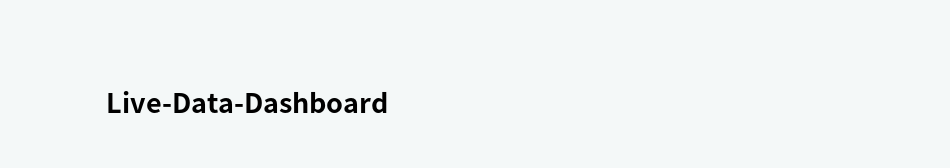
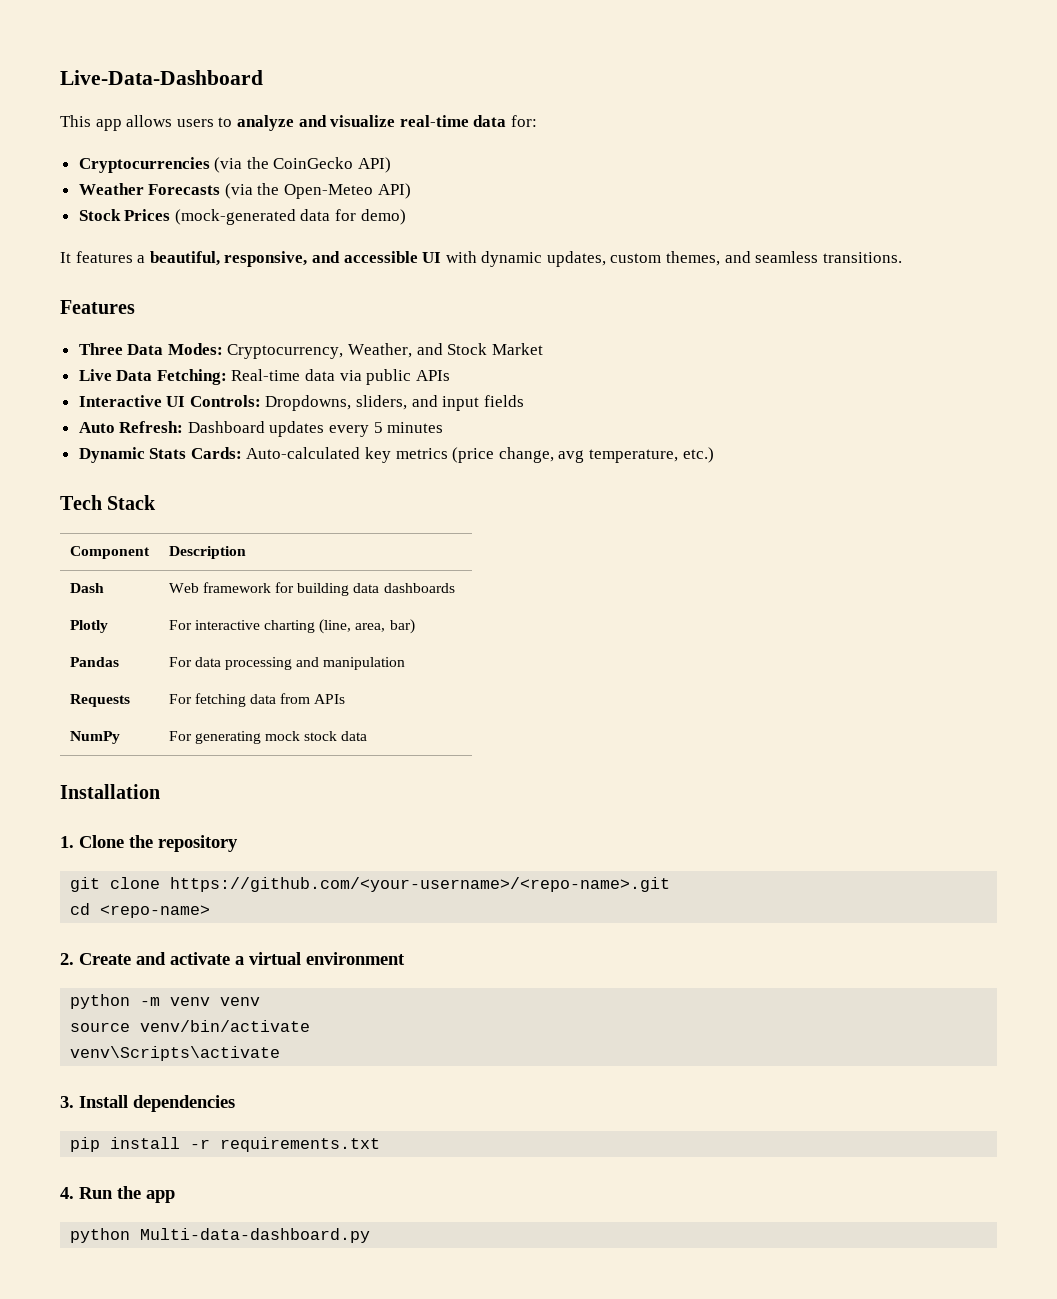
(388, 102) none -> [60,115,537,131] [78,157,392,173] [78,183,411,199] [78,209,406,225] [60,251,902,267] [60,300,135,314] [78,343,543,359] [78,369,450,385] [78,395,524,411] [78,421,444,437] [78,447,714,463] [60,495,157,510] [69,546,150,559] [168,546,246,559] [69,583,104,593] [168,582,455,596] [69,620,108,633] [168,619,415,634] [69,657,119,667] [168,657,406,670] [69,694,130,707] [168,693,346,707] [69,731,120,744] [168,731,368,744] [60,784,160,799] [60,835,238,852] [70,877,671,892] [70,903,211,918] [60,952,405,965] [70,994,261,1009] [70,1020,311,1032] [70,1046,281,1061] [60,1095,235,1112] [70,1137,381,1152] [60,1186,175,1203] [70,1228,371,1243] // This app allows users to analyze and visualize real-time data for: // Cryptocurrencies (via the CoinGecko API) // Weather Forecasts (via the Open-Meteo API) // Stock Prices (mock-generated data for demo) // It features a beautiful, responsive, and accessible UI with dynamic updates, custom themes, and seamless transitions. // Features // Three Data Modes: Cryptocurrency, Weather, and Stock Market // Live Data Fetching: Real-time data via public APIs // Interactive UI Controls: Dropdowns, sliders, and input fields // Auto Refresh: Dashboard updates every 5 minutes // Dynamic Stats Cards: Auto-calculated key metrics (price change, avg temperature, etc.) // Tech Stack // Component | Description // Dash | Web framework for building data dashboards // Plotly | For interactive charting (line, area, bar) // Pandas | For data processing and manipulation // Requests | For fetching data from APIs // NumPy | For generating mock stock data // Installation // 1. Clone the repository // git clone https://github.com/<your-username>/<repo-name>.git // cd <repo-name> // 2. Create and activate a virtual environment // python -m venv venv // source venv/bin/activate // venv\Scripts\activate // 3. Install dependencies // pip install -r requirements.txt // 4. Run the app // python Multi-data-dashboard.py

